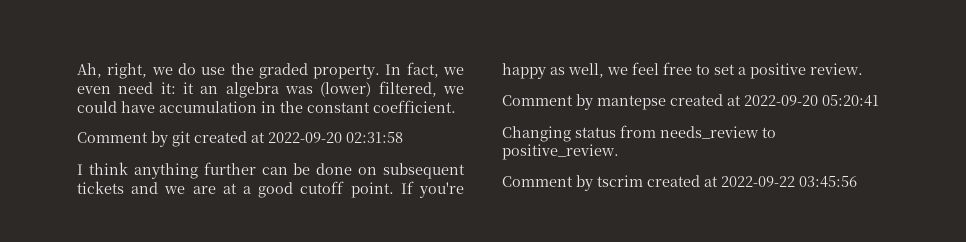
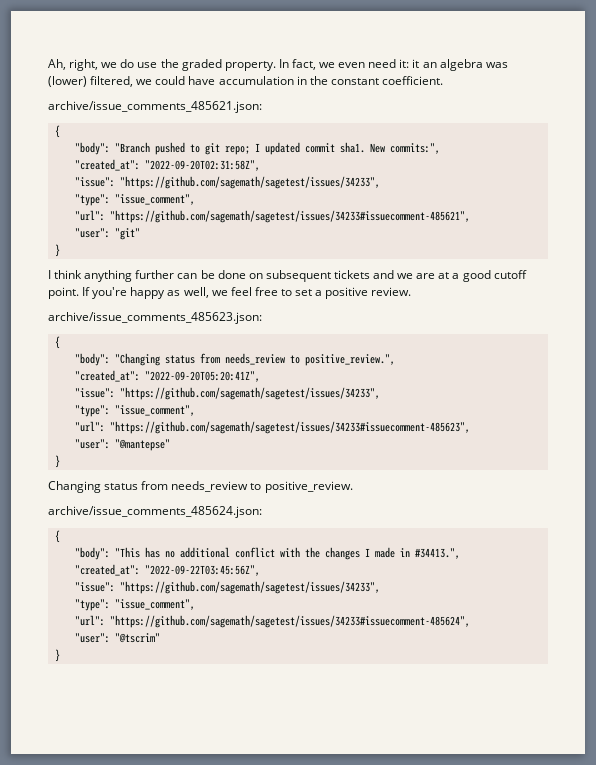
[77,131,403,147] Comment by git created at 2022-09-20 02:31:58 -> [48,101,262,113] [54,125,60,138] [74,142,440,155] [74,159,260,171] [74,176,380,189] [74,194,195,206] [74,210,470,223] [74,228,140,240] [54,244,60,257] archive/issue_comments_485621.json: // { // "body": "Branch pushed to git repo; I updated commit sha1. New commits:", // "created_at": "2022-09-20T02:31:58Z", // "issue": "https://github.com/sagemath/sagetest/issues/34233", // "type": "issue_comment", // "url": "https://github.com/sagemath/sagetest/issues/34233#issuecomment-485621", // "user": "git" // }
[502,94,879,110] Comment by mantepse created at 2022-09-20 05:20:41 -> [48,312,262,324] [54,336,60,349] [74,353,395,366] [74,370,260,382] [74,387,380,400] [74,405,195,417] [74,421,470,434] [74,439,170,451] [54,455,60,468] archive/issue_comments_485623.json: // { // "body": "Changing status from needs_review to positive_review.", // "created_at": "2022-09-20T05:20:41Z", // "issue": "https://github.com/sagemath/sagetest/issues/34233", // "type": "issue_comment", // "url": "https://github.com/sagemath/sagetest/issues/34233#issuecomment-485623", // "user": "@mantepse" // }
[502,175,857,191] Comment by tscrim created at 2022-09-22 03:45:56 -> [48,506,262,518] [54,530,60,543] [74,547,460,560] [74,564,260,576] [74,581,380,594] [74,599,195,611] [74,615,470,628] [74,633,160,643] [54,649,60,662] archive/issue_comments_485624.json: // { // "body": "This has no additional conflict with the changes I made in #34413.", // "created_at": "2022-09-22T03:45:56Z", // "issue": "https://github.com/sagemath/sagetest/issues/34233", // "type": "issue_comment", // "url": "https://github.com/sagemath/sagetest/issues/34233#issuecomment-485624", // "user": "@tscrim" // }

